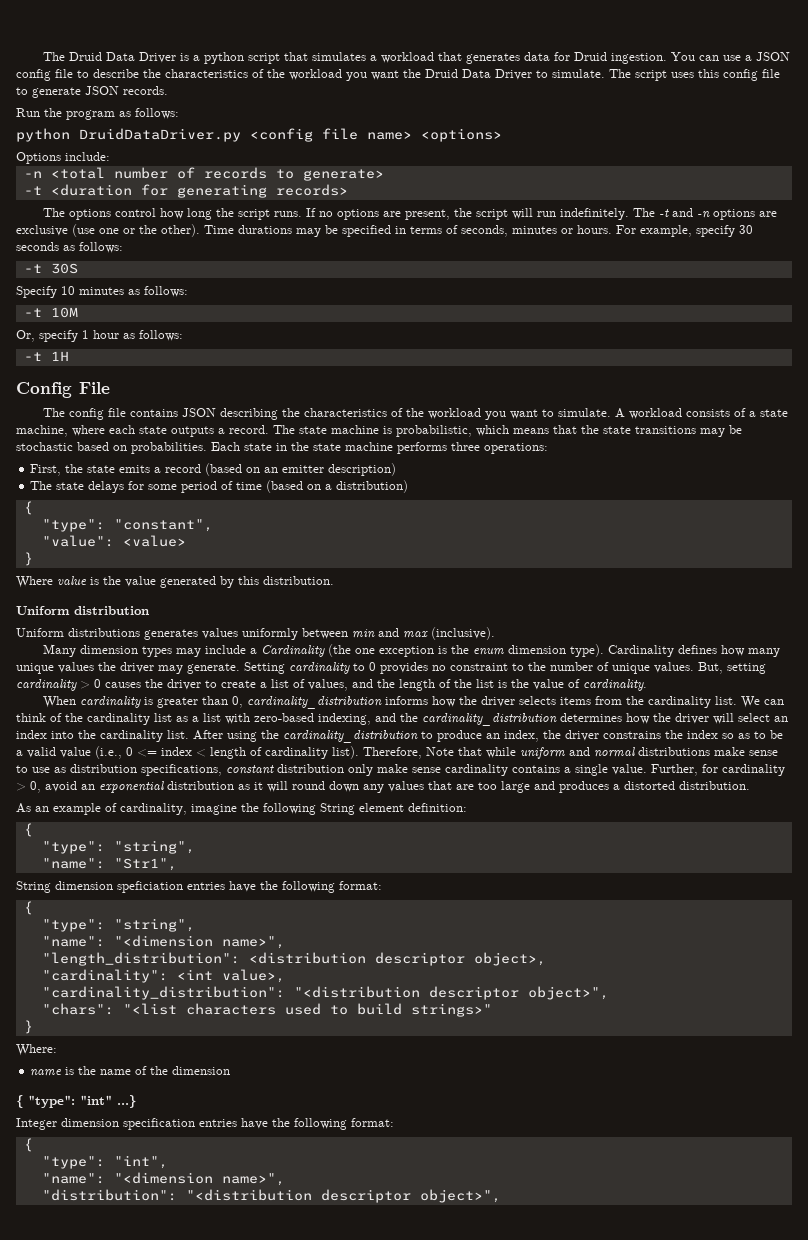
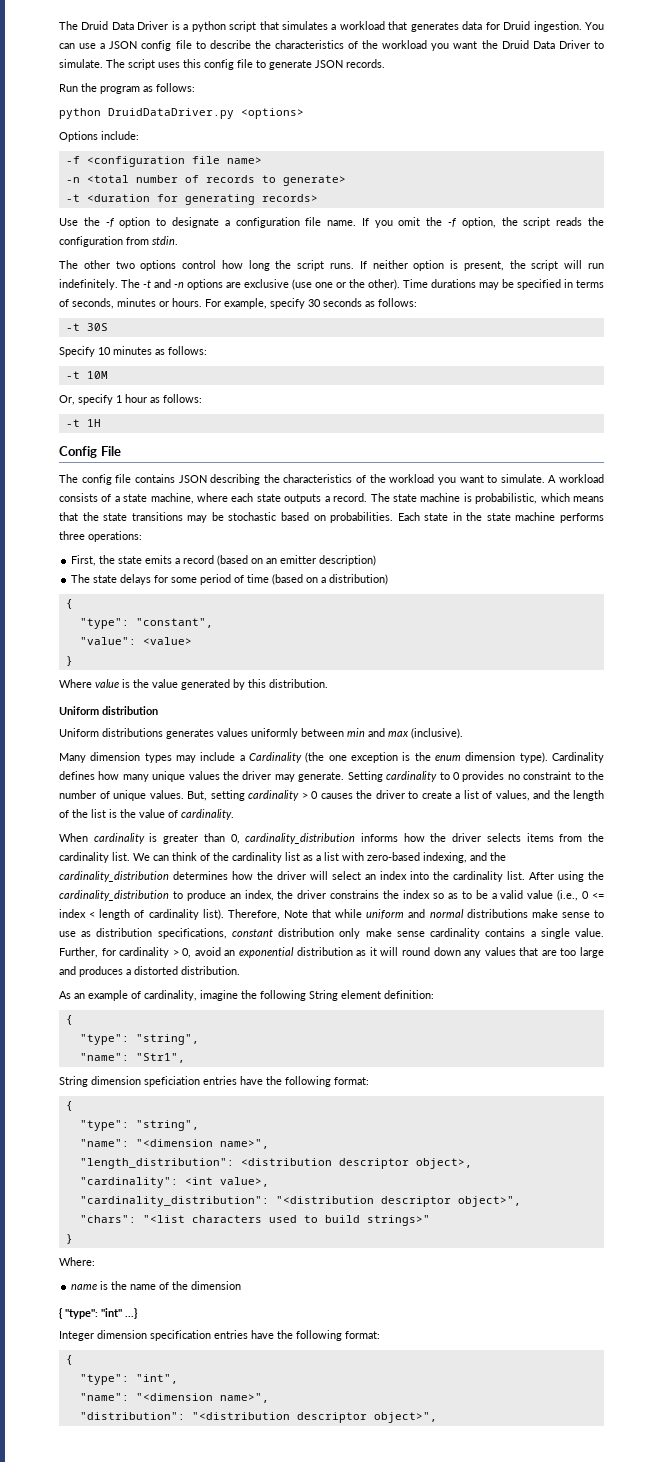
[250,128,412,142] <config file name> -> (234, 113) none
(110, 156) none -> [65,156,262,167] // -f <configuration file name>
[43,208,66,217] // The -> [59,217,604,228] [59,236,178,247] [59,260,135,269] // Use the -f option to designate a configuration file name. If you omit the -f option, the script reads the configuration from stdin. // The other two
[319,209,402,220] no options are -> [372,260,459,271] neither option is

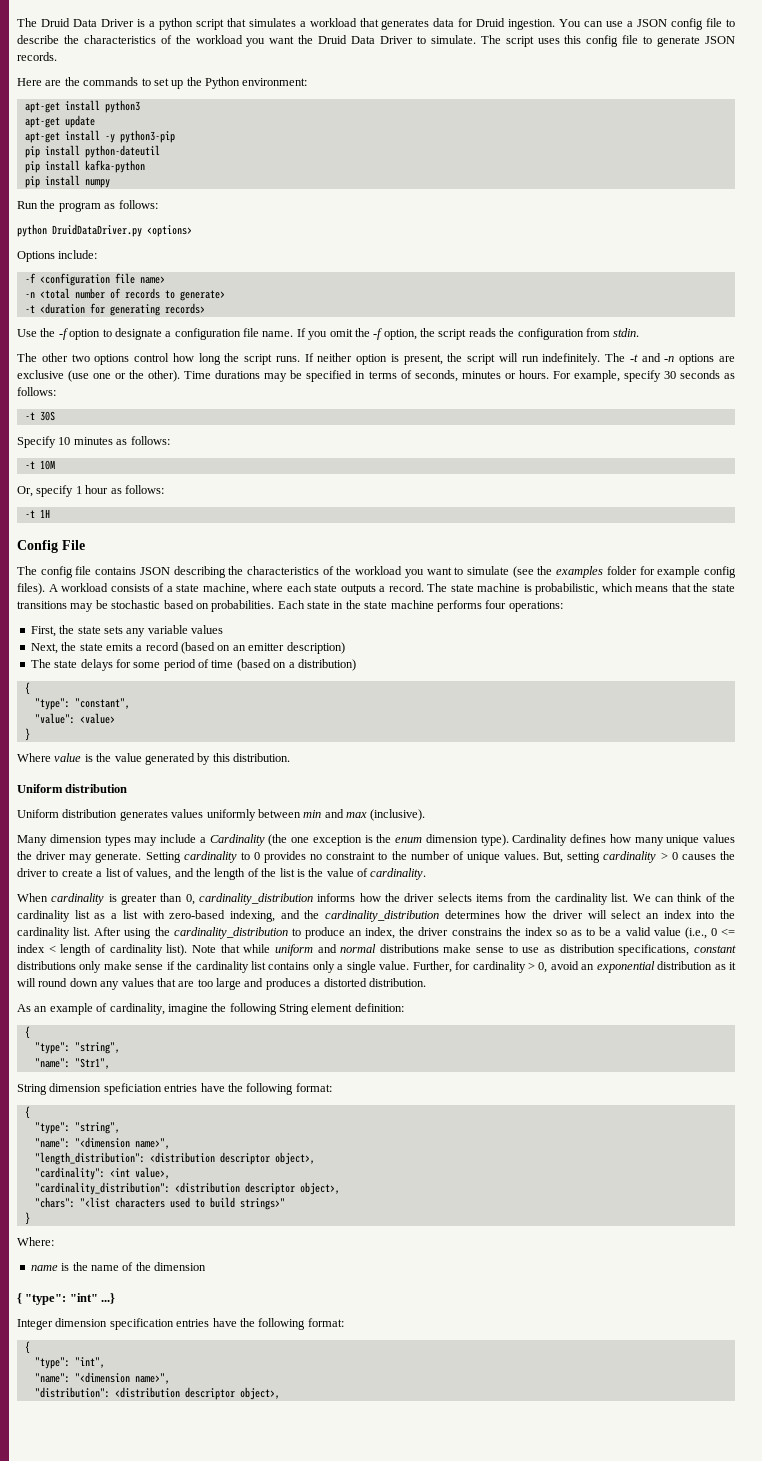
(385, 63) none -> [17,77,308,89] [24,100,140,113] [24,115,95,128] [24,130,175,143] [24,145,160,158] [24,160,145,173] [24,175,110,188] // Here are the commands to set up the Python environment: // apt-get install python3 // apt-get update // apt-get install -y python3-pip // pip install python-dateutil // pip install kafka-python // pip install numpy
[500,474,545,483] simulate. -> [467,566,736,578] [17,583,45,595] simulate (see the examples folder for example config files).
[59,531,85,540] three -> [485,600,507,609] four
(143, 560) none -> [103,625,223,637] [30,642,103,654] sets any variable values // Next, the state
[102,728,163,737] distributions -> [62,809,118,818] distribution
[227,909,280,920] Therefore, -> (188, 950) none
[278,928,335,937] distribution -> [17,961,76,970] distributions
[430,928,526,939] cardinality contains -> [166,961,335,973] if the cardinality list contains only
[275,1196,521,1207] "<distribution descriptor object>", -> [174,1182,340,1195] <distribution descriptor object>,
[191,1412,437,1423] "<distribution descriptor object>", -> [114,1387,280,1400] <distribution descriptor object>,

